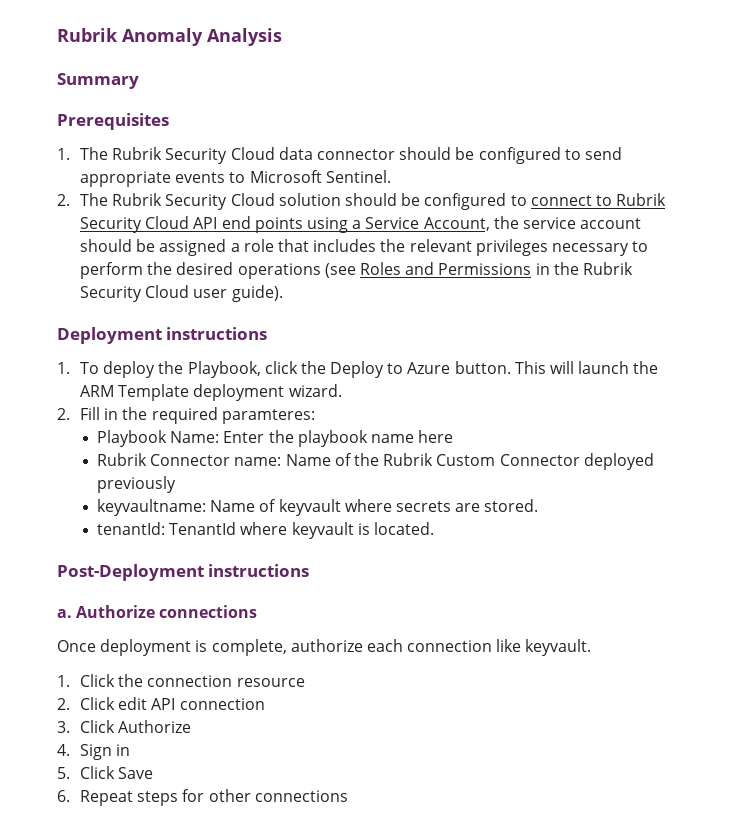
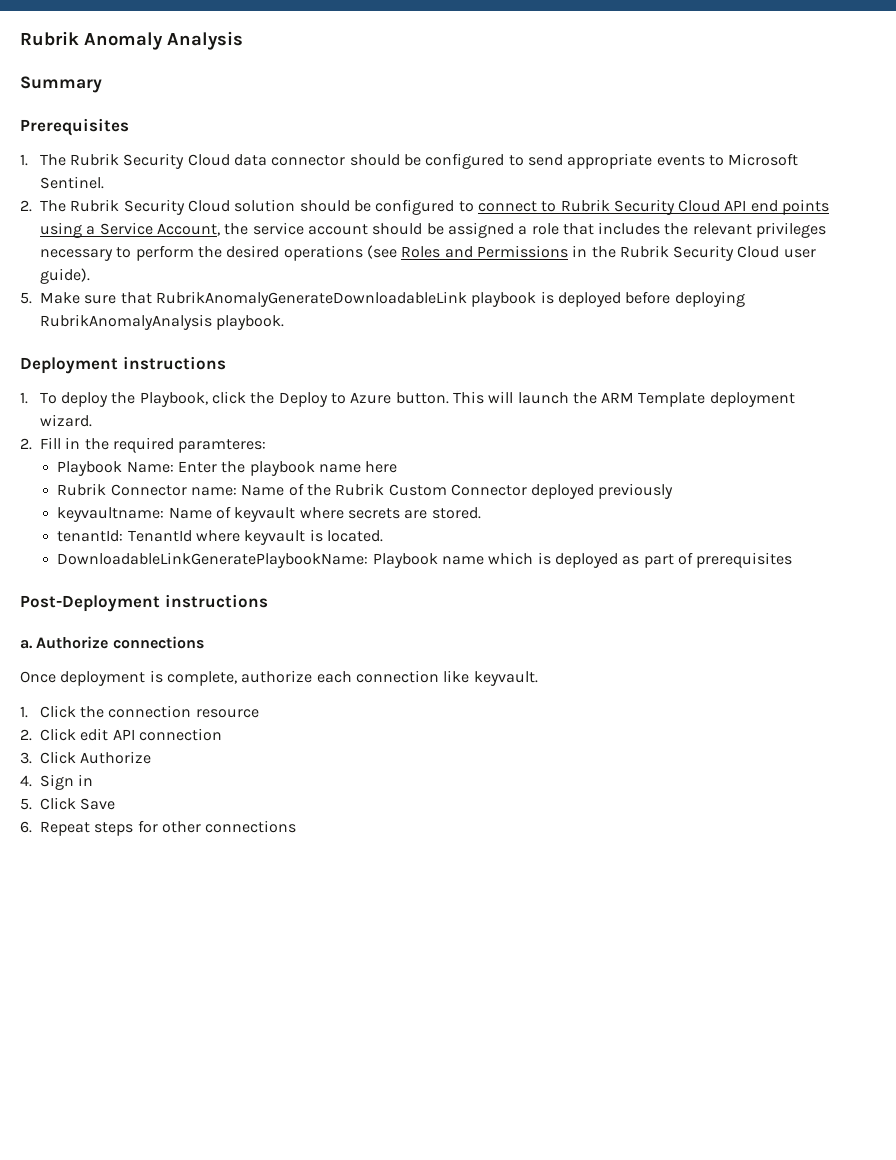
(283, 293) none -> [20,291,745,307] [40,314,285,330] // 5. Make sure that RubrikAnomalyGenerateDownloadableLink playbook is deployed before deploying RubrikAnomalyAnalysis playbook.
(434, 528) none -> [57,552,793,568] // DownloadableLinkGeneratePlaybookName: Playbook name which is deployed as part of prerequisites

